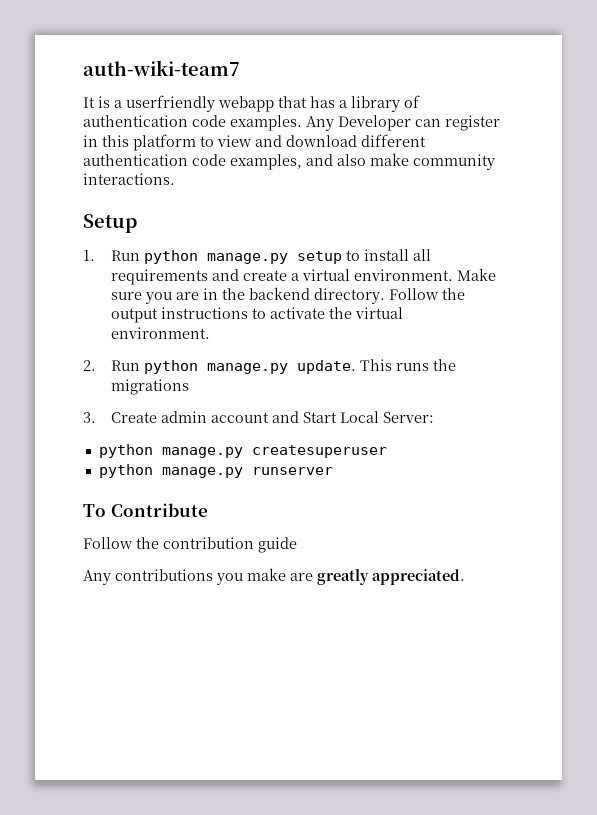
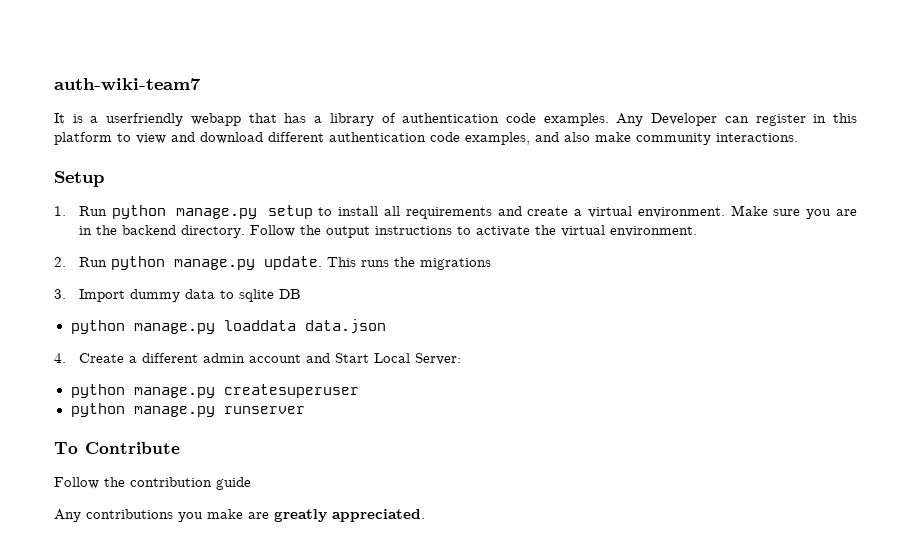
[111,412,158,423] Create -> [78,289,301,302] [70,319,386,334] [54,353,198,363] Import dummy data to sqlite DB // python manage.py loaddata data.json // 4. Create a different

